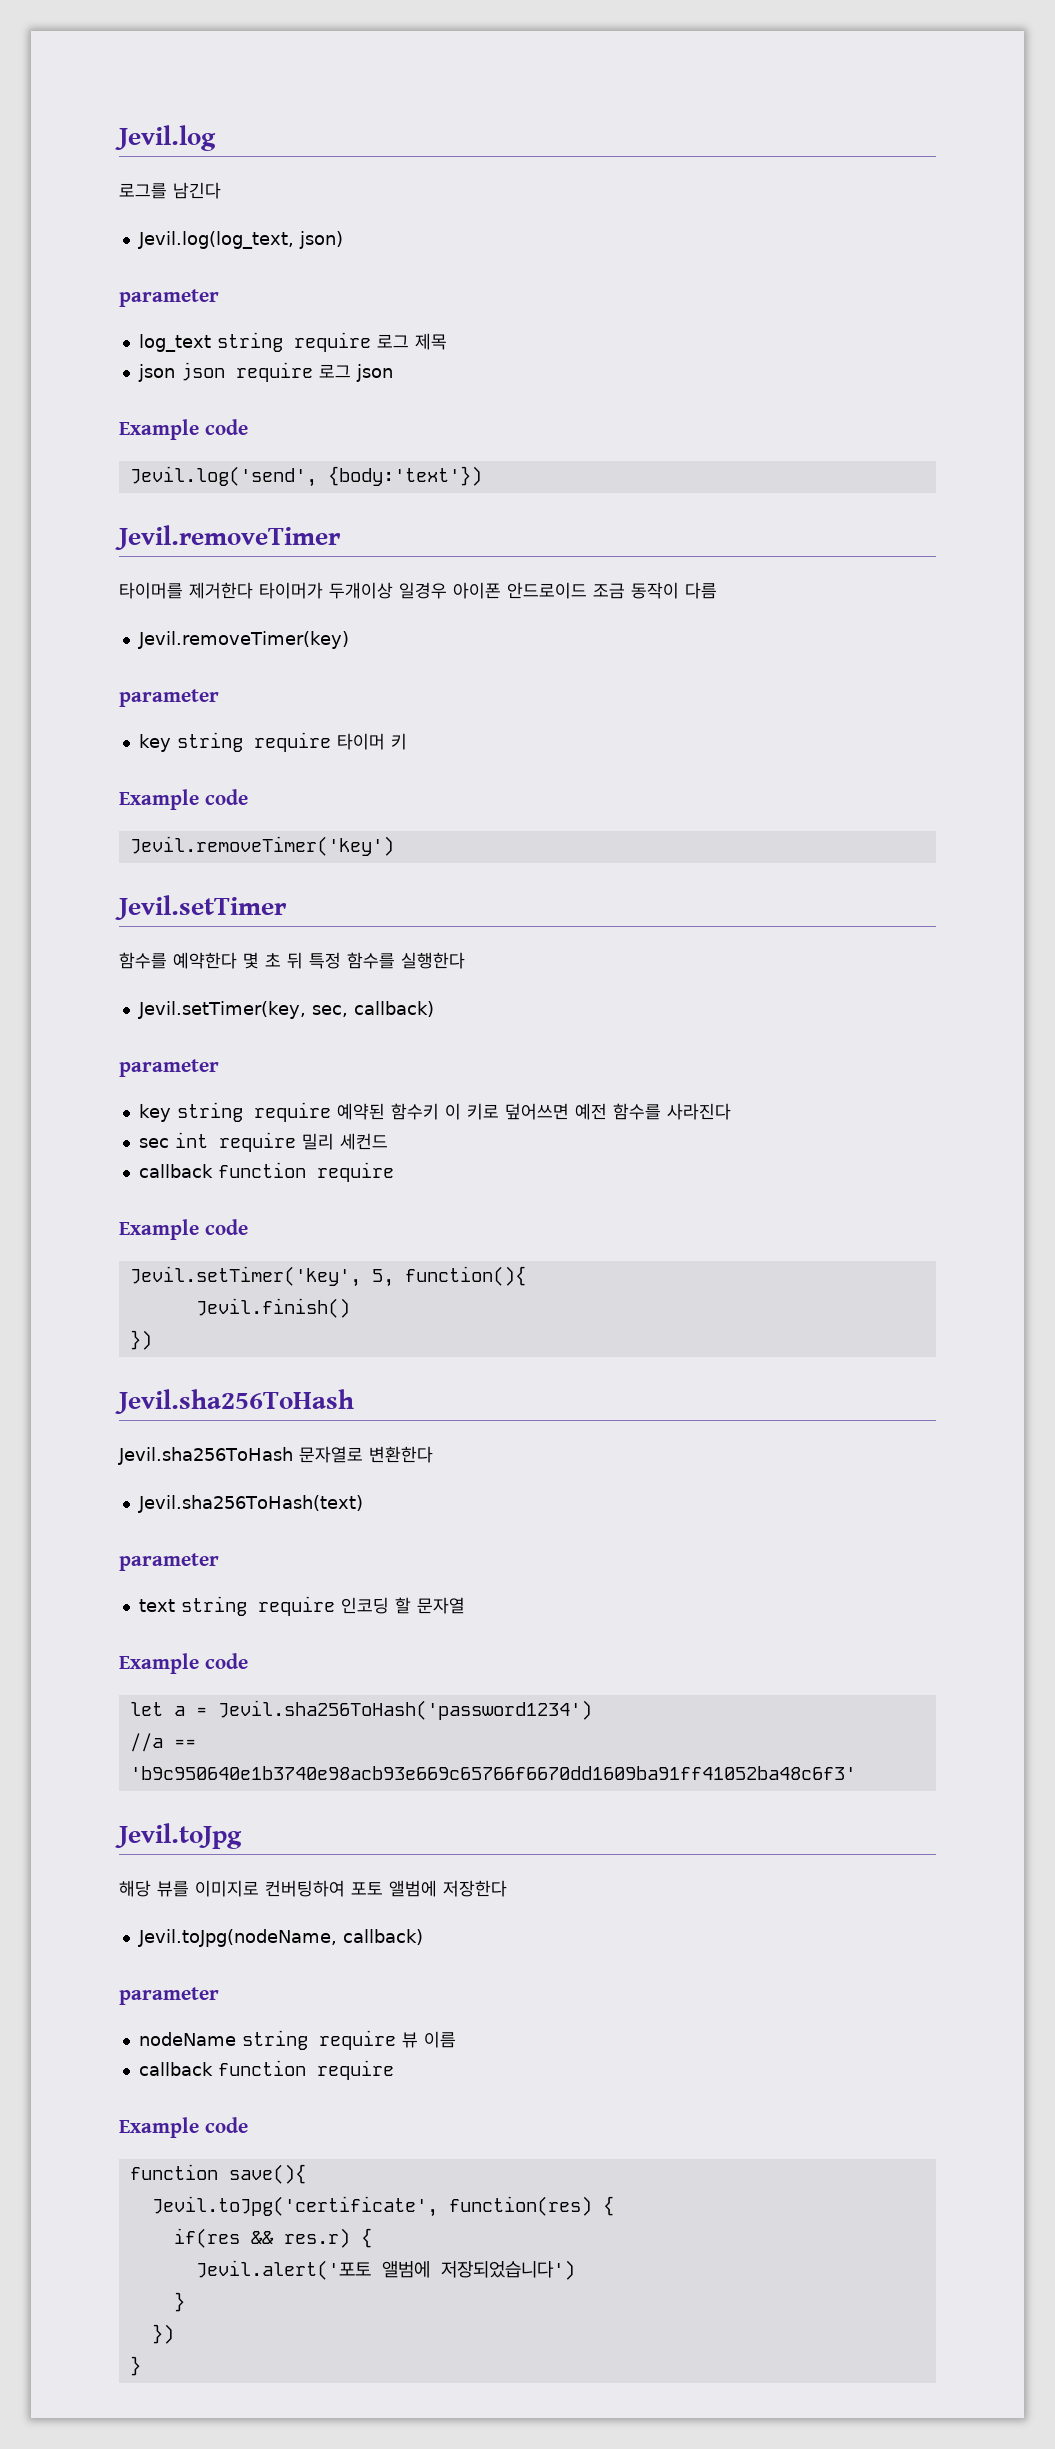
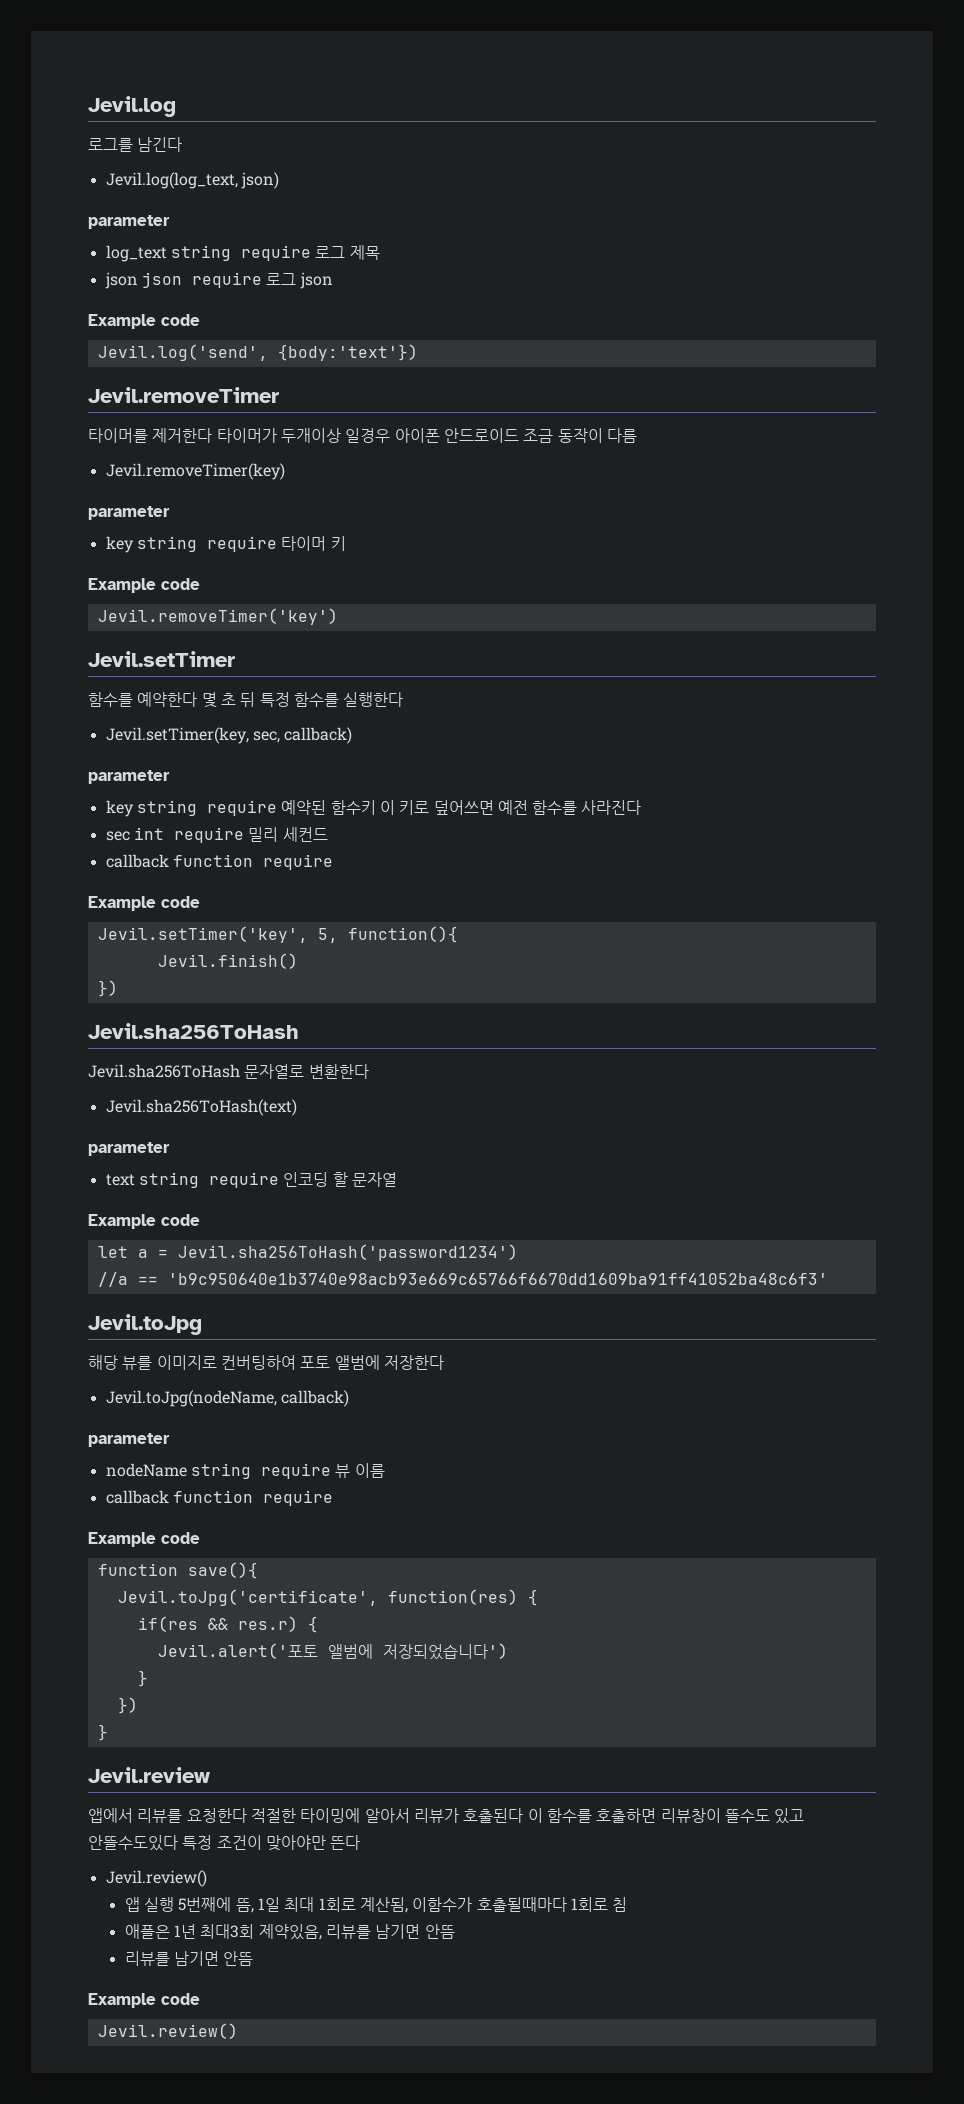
(141, 2366) none -> [88,1767,210,1783] [88,1808,805,1824] [88,1835,361,1851] [105,1870,207,1887] [124,1897,628,1913] [124,1924,455,1940] [124,1951,254,1966] [88,1993,200,2008] [97,2023,238,2039] // Jevil.review // 앱에서 리뷰를 요청한다 적절한 타이밍에 알아서 리뷰가 호출된다 이 함수를 호출하면 리뷰창이 뜰수도 있고 안뜰수도있다 특정 조건이 맞아야만 뜬다 // Jevil.review() // 앱 실행 5번째에 뜸, 1일 최대 1회로 계산됨, 이함수가 호출될때마다 1회로 침 // 애플은 1년 최대3회 제약있음, 리뷰를 남기면 안뜸 // 리뷰를 남기면 안뜸 // Example code // Jevil.review()

